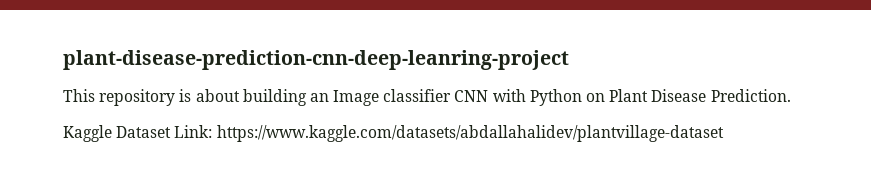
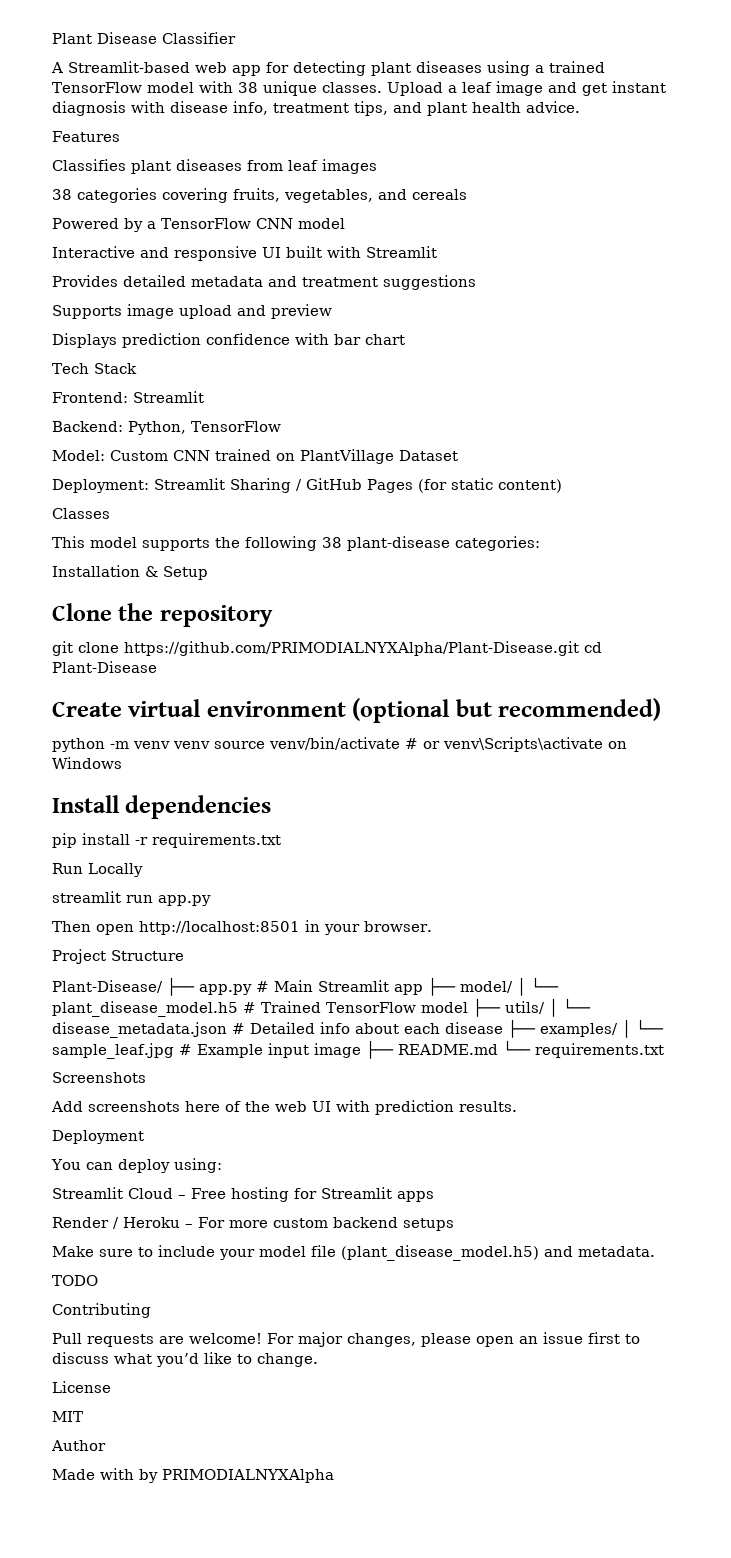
[63,50,569,70] [63,89,791,106] [63,125,724,142] plant-disease-prediction-cnn-deep-leanring-project // This repository is about building an Image classifier CNN with Python on Plant Disease Prediction. // Kaggle Dataset Link: https://www.kaggle.com/datasets/abdallahalidev/plantvillage-dataset -> [52,32,236,44] [51,61,605,76] [52,81,666,96] [52,101,580,116] [52,131,120,142] [52,159,377,174] [52,188,467,203] [52,218,345,232] [52,246,437,261] [52,275,476,290] [52,304,332,319] [52,333,405,348] [52,363,137,374] [52,391,204,403] [52,421,281,435] [52,449,458,464] [52,478,562,493] [52,508,110,519] [52,536,540,551] [52,565,208,580] [52,603,273,627] [52,641,602,656] [52,661,157,673] [52,698,662,723] [52,737,627,752] [52,757,122,769] [52,795,272,819] [52,833,281,848] [52,863,143,877] [52,891,211,906] [52,920,432,935] [52,949,184,964] [52,977,559,996] [52,998,591,1017] [52,1019,664,1038] [52,1040,664,1059] [52,1072,146,1083] [51,1100,517,1115] [52,1130,144,1144] [51,1158,222,1173] [52,1187,434,1202] [52,1217,454,1231] [52,1245,655,1261] [52,1275,98,1286] [52,1303,151,1318] [52,1332,640,1347] [52,1352,318,1367] [52,1381,111,1393] [52,1411,83,1422] [51,1440,106,1451] [52,1468,334,1483] Plant Disease Classifier // A Streamlit-based web app for detecting plant diseases using a trained TensorFlow model with 38 unique classes. Upload a leaf image and get instant diagnosis with disease info, treatment tips, and plant health advice. // Features // Classifies plant diseases from leaf images // 38 categories covering fruits, vegetables, and cereals // Powered by a TensorFlow CNN model // Interactive and responsive UI built with Streamlit // Provides detailed metadata and treatment suggestions // Supports image upload and preview // Displays prediction confidence with bar chart // Tech Stack // Frontend: Streamlit // Backend: Python, TensorFlow // Model: Custom CNN trained on PlantVillage Dataset // Deployment: Streamlit Sharing / GitHub Pages (for static content) // Classes // This model supports the following 38 plant-disease categories: // Installation & Setup // Clone the repository // git clone https://github.com/PRIMODIALNYXAlpha/Plant-Disease.git cd Plant-Disease // Create virtual environment (optional but recommended) // python -m venv venv source venv/bin/activate # or venv\Scripts\activate on Windows // Install dependencies // pip install -r requirements.txt // Run Locally // streamlit run app.py // Then open http://localhost:8501 in your browser. // Project Structure // Plant-Disease/ ├── app.py # Main Streamlit app ├── model/ │ └── plant_disease_model.h5 # Trained TensorFlow model ├── utils/ │ └── disease_metadata.json # Detailed info about each disease ├── examples/ │ └── sample_leaf.jpg # Example input image ├── README.md └── requirements.txt // Screenshots // Add screenshots here of the web UI with prediction results. // Deployment // You can deploy using: // Streamlit Cloud – Free hosting for Streamlit apps // Render / Heroku – For more custom backend setups // Make sure to include your model file (plant_disease_model.h5) and metadata. // TODO // Contributing // Pull requests are welcome! For major changes, please open an issue first to discuss what you’d like to change. // License // MIT // Author // Made with by PRIMODIALNYXAlpha

